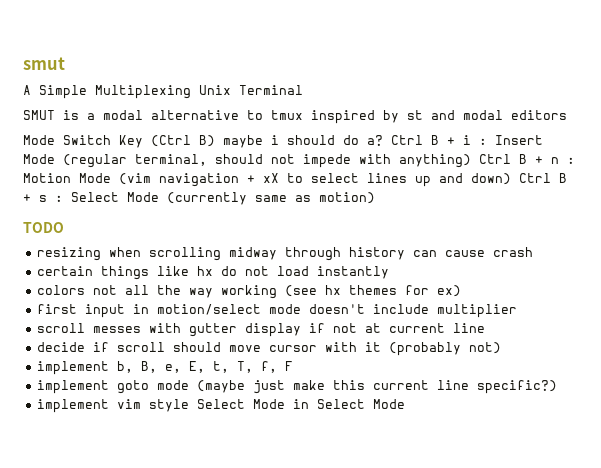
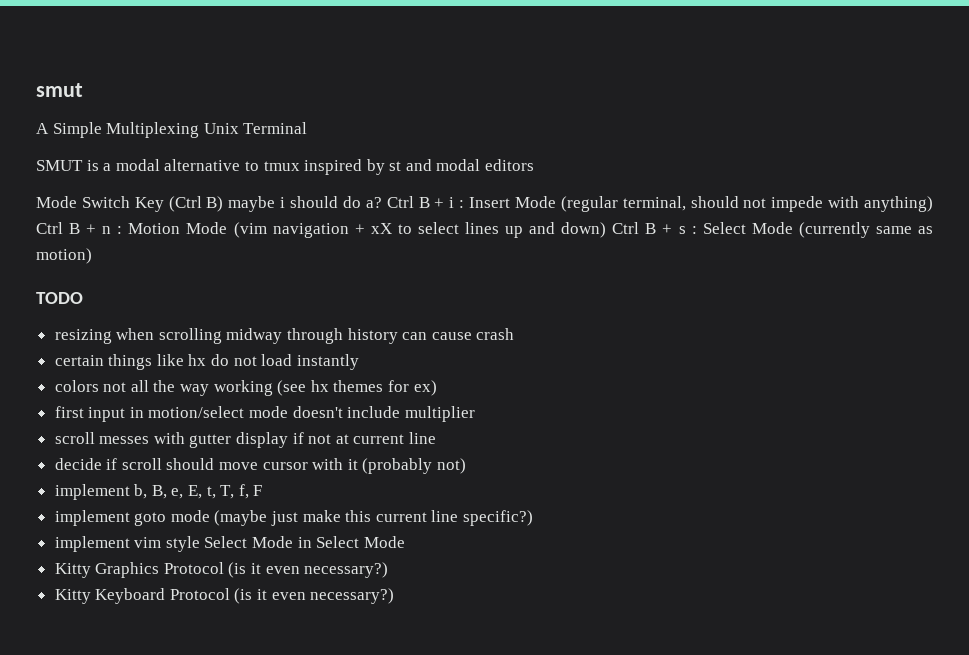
(405, 404) none -> [54,562,389,578] [54,588,395,604] // Kitty Graphics Protocol (is it even necessary?) // Kitty Keyboard Protocol (is it even necessary?)

